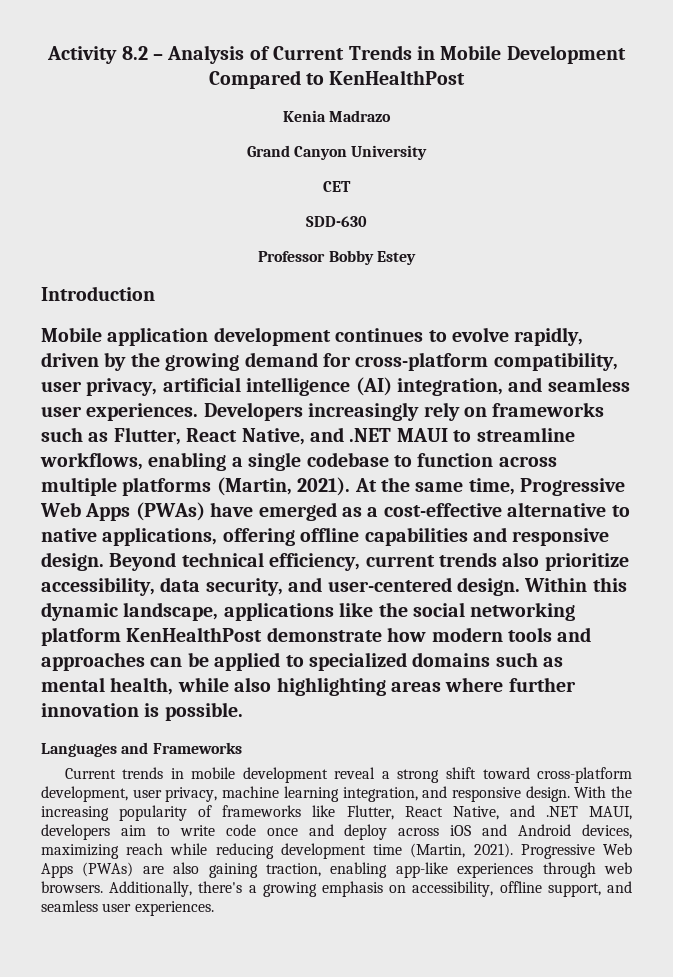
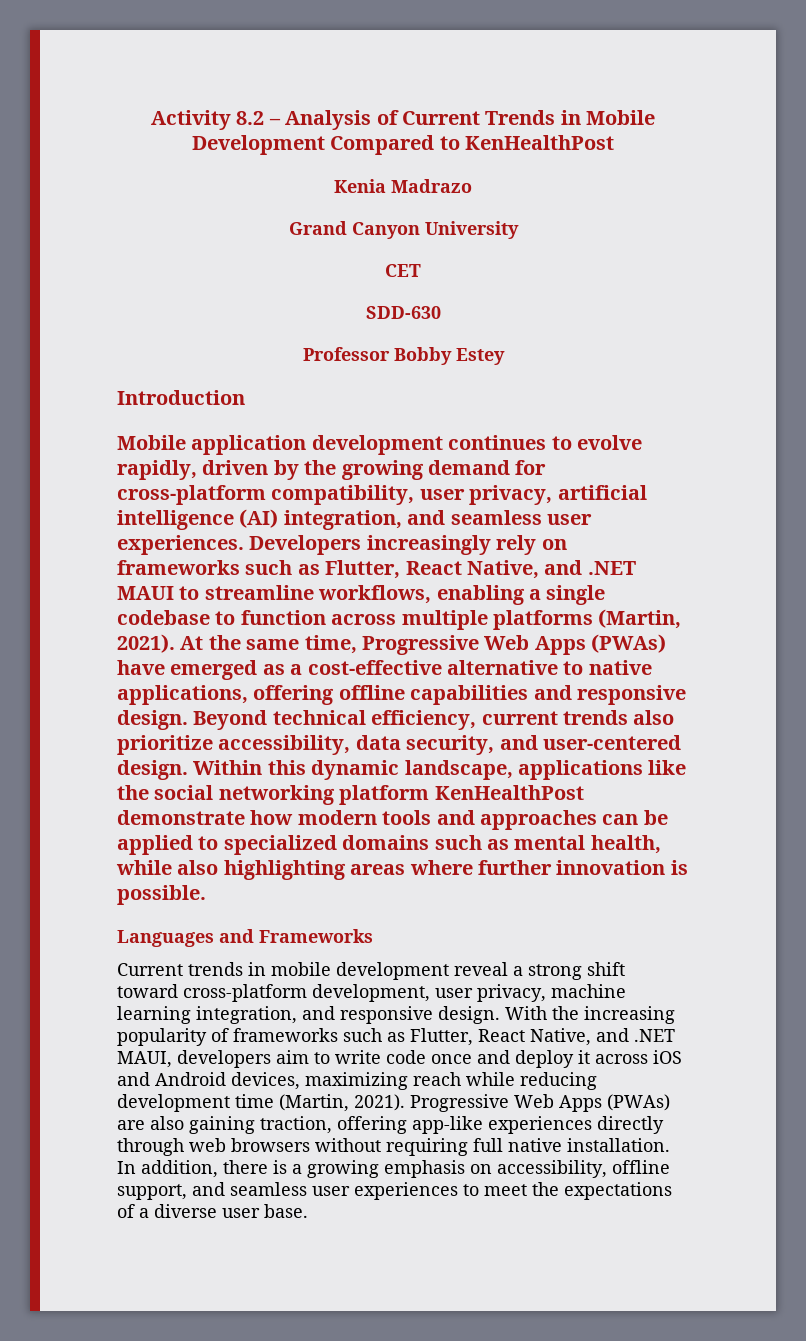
[312,805,336,817] like -> [343,1028,405,1042] such as
(388, 832) none -> [578,1050,590,1064] it
[330,862,388,878] enabling -> [337,1116,407,1134] offering
(534, 870) none -> [597,1116,664,1134] directly
[41,881,243,897] browsers. Additionally, there's -> [231,1138,670,1156] [117,1160,287,1178] browsers without requiring full native installation. In addition, there is
[134,901,214,916] experiences. -> [354,1182,672,1200] [117,1204,308,1218] experiences to meet the expectations of a diverse user base.

